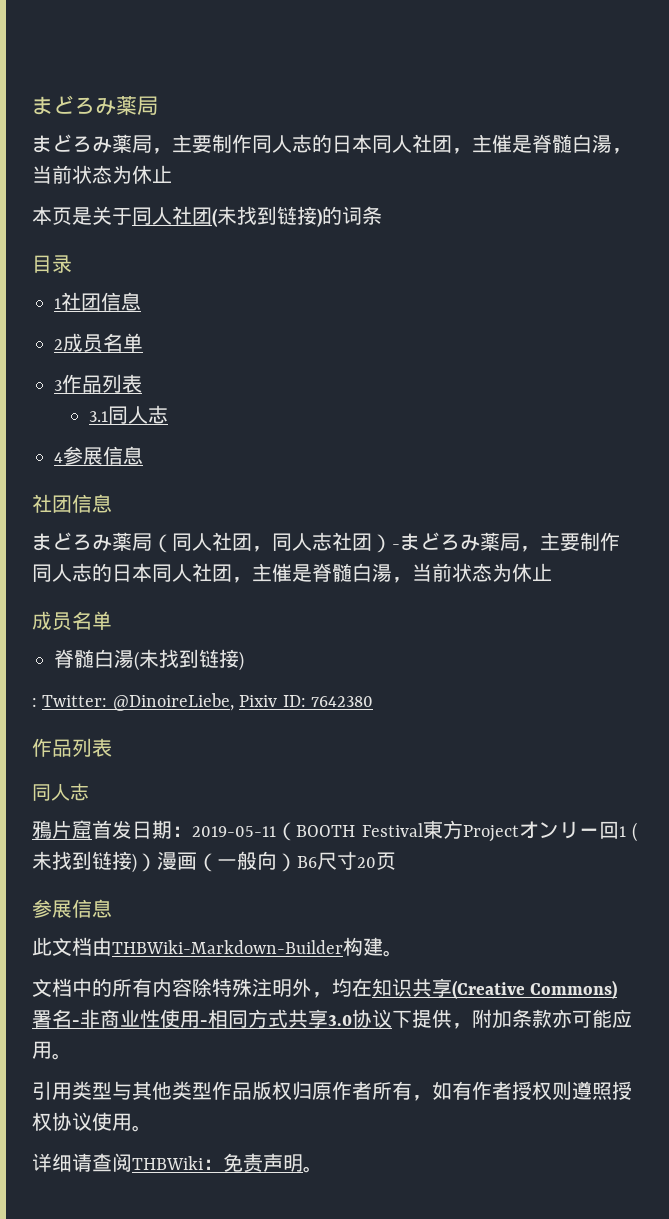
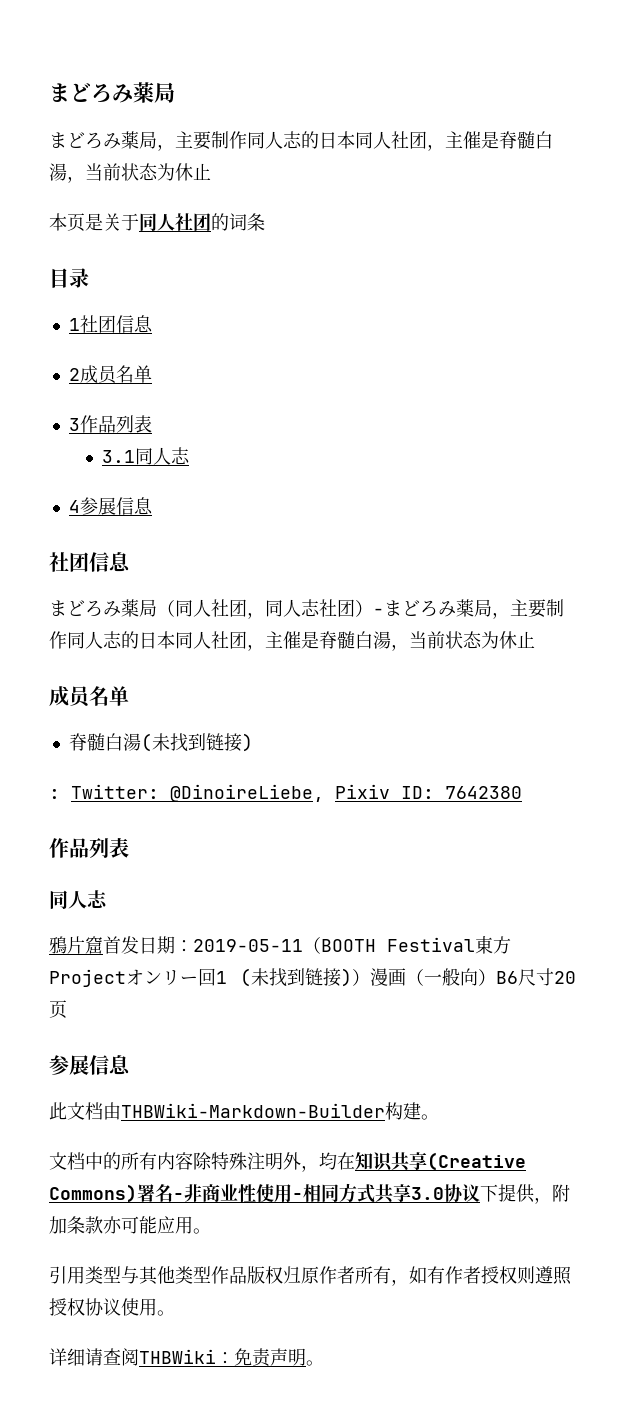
[212,206,322,227] (未找到链接) -> (211, 222) none

